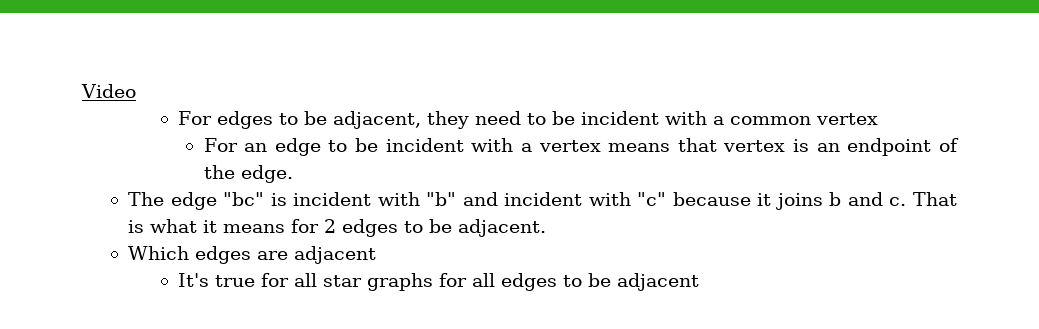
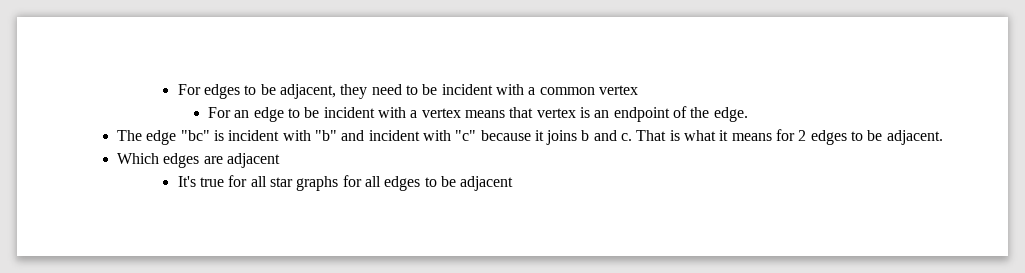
[81,84,136,98] Video // -> (177, 89) none

